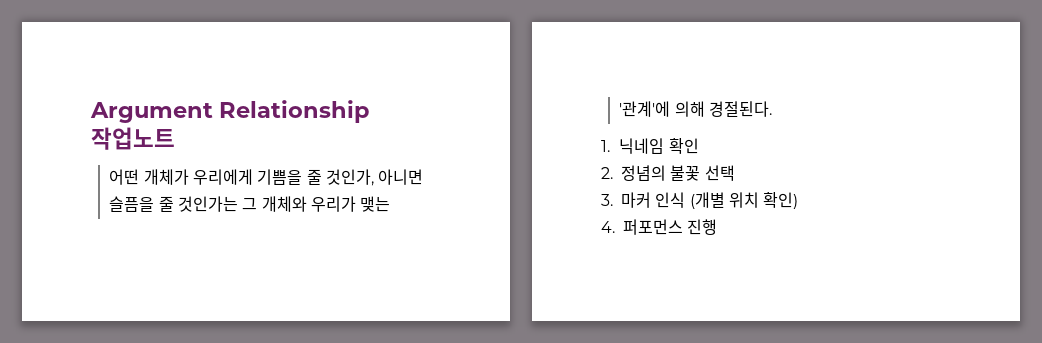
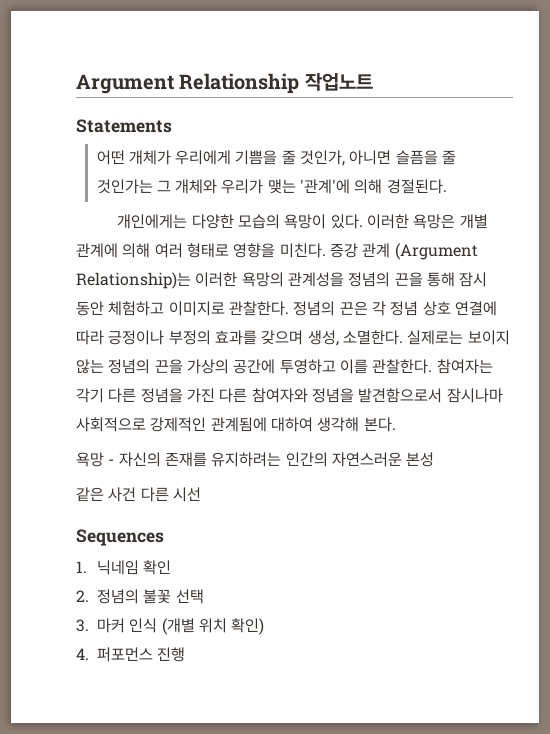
(175, 138) none -> [76,119,172,133] // Statements
(772, 109) none -> [117,214,488,229] [76,243,478,260] [76,272,488,289] [76,301,497,316] [76,330,510,346] [76,359,493,374] [76,388,503,403] [76,417,396,432] [76,452,435,467] [76,487,201,502] [76,529,164,546] // 개인에게는 다양한 모습의 욕망이 있다. 이러한 욕망은 개별 관계에 의해 여러 형태로 영향을 미친다. 증강 관계 (Argument Relationship)는 이러한 욕망의 관계성을 정념의 끈을 통해 잠시 동안 체험하고 이미지로 관찰한다. 정념의 끈은 각 정념 상호 연결에 따라 긍정이나 부정의 효과를 갖으며 생성, 소멸한다. 실제로는 보이지 않는 정념의 끈을 가상의 공간에 투영하고 이를 관찰한다. 참여자는 각기 다른 정념을 가진 다른 참여자와 정념을 발견함으로서 잠시나마 사회적으로 강제적인 관계됨에 대하여 생각해 본다. // 욕망 - 자신의 존재를 유지하려는 인간의 자연스러운 본성 // 같은 사건 다른 시선 // Sequences

